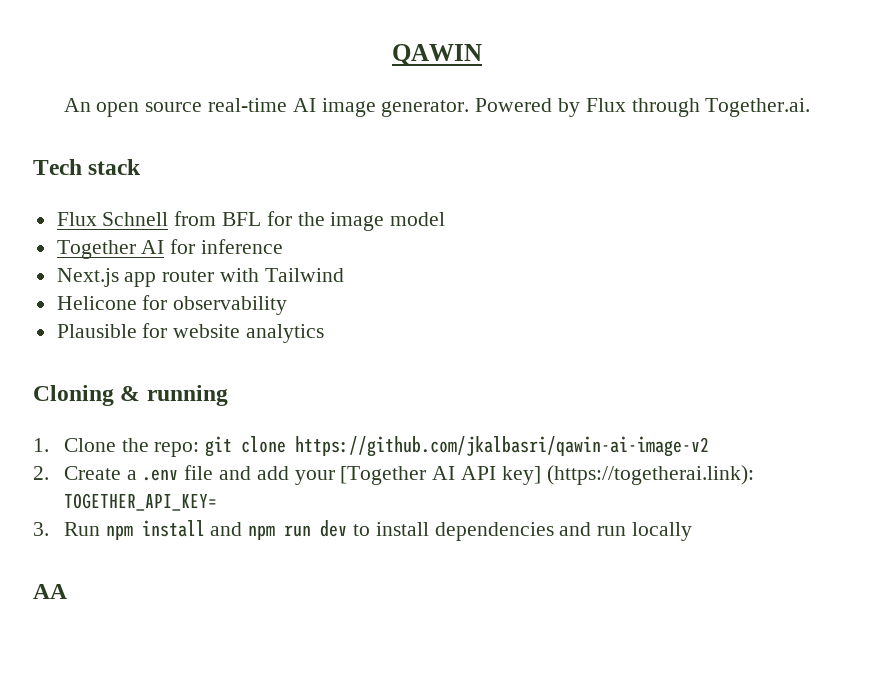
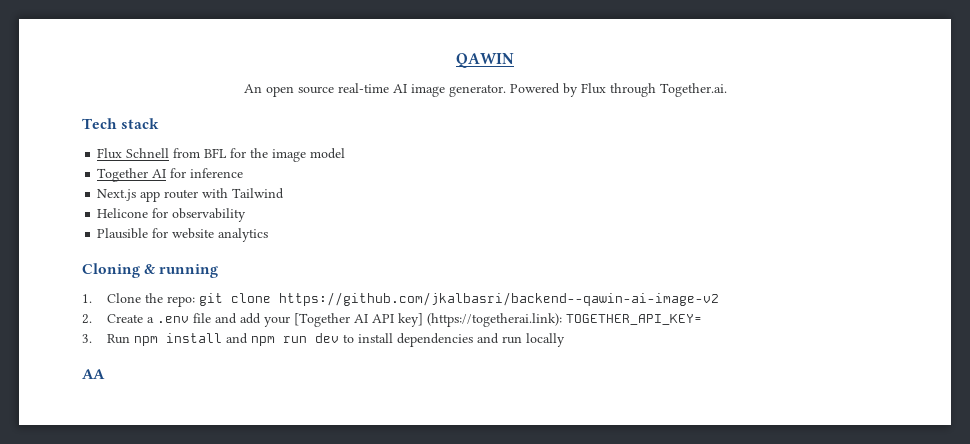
[295,436,710,457] https://github.com/jkalbasri/qawin-ai-image-v2 -> [278,292,719,306] https://github.com/jkalbasri/backend--qawin-ai-image-v2

